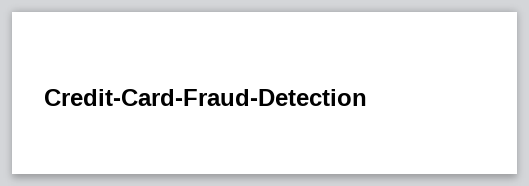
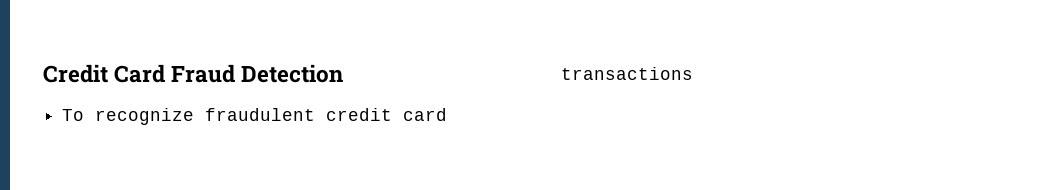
[44,89,367,106] Credit-Card-Fraud-Detection -> [43,64,344,83] [62,108,448,125] [561,67,694,80] Credit Card Fraud Detection // To recognize fraudulent credit card transactions

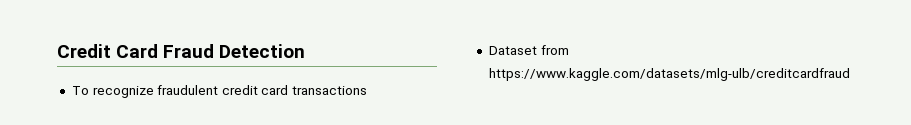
(694, 73) none -> [488,45,569,55] [488,68,850,81] // Dataset from https://www.kaggle.com/datasets/mlg-ulb/creditcardfraud

